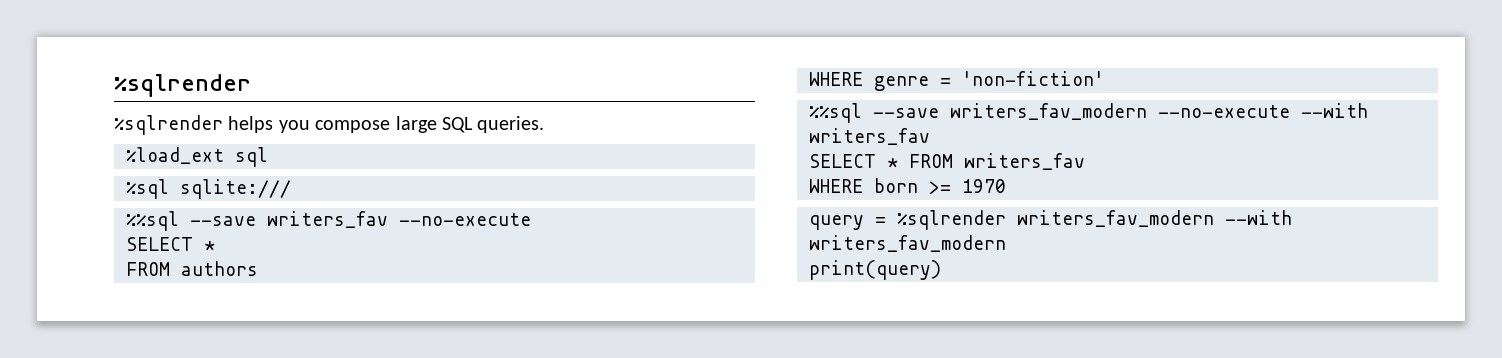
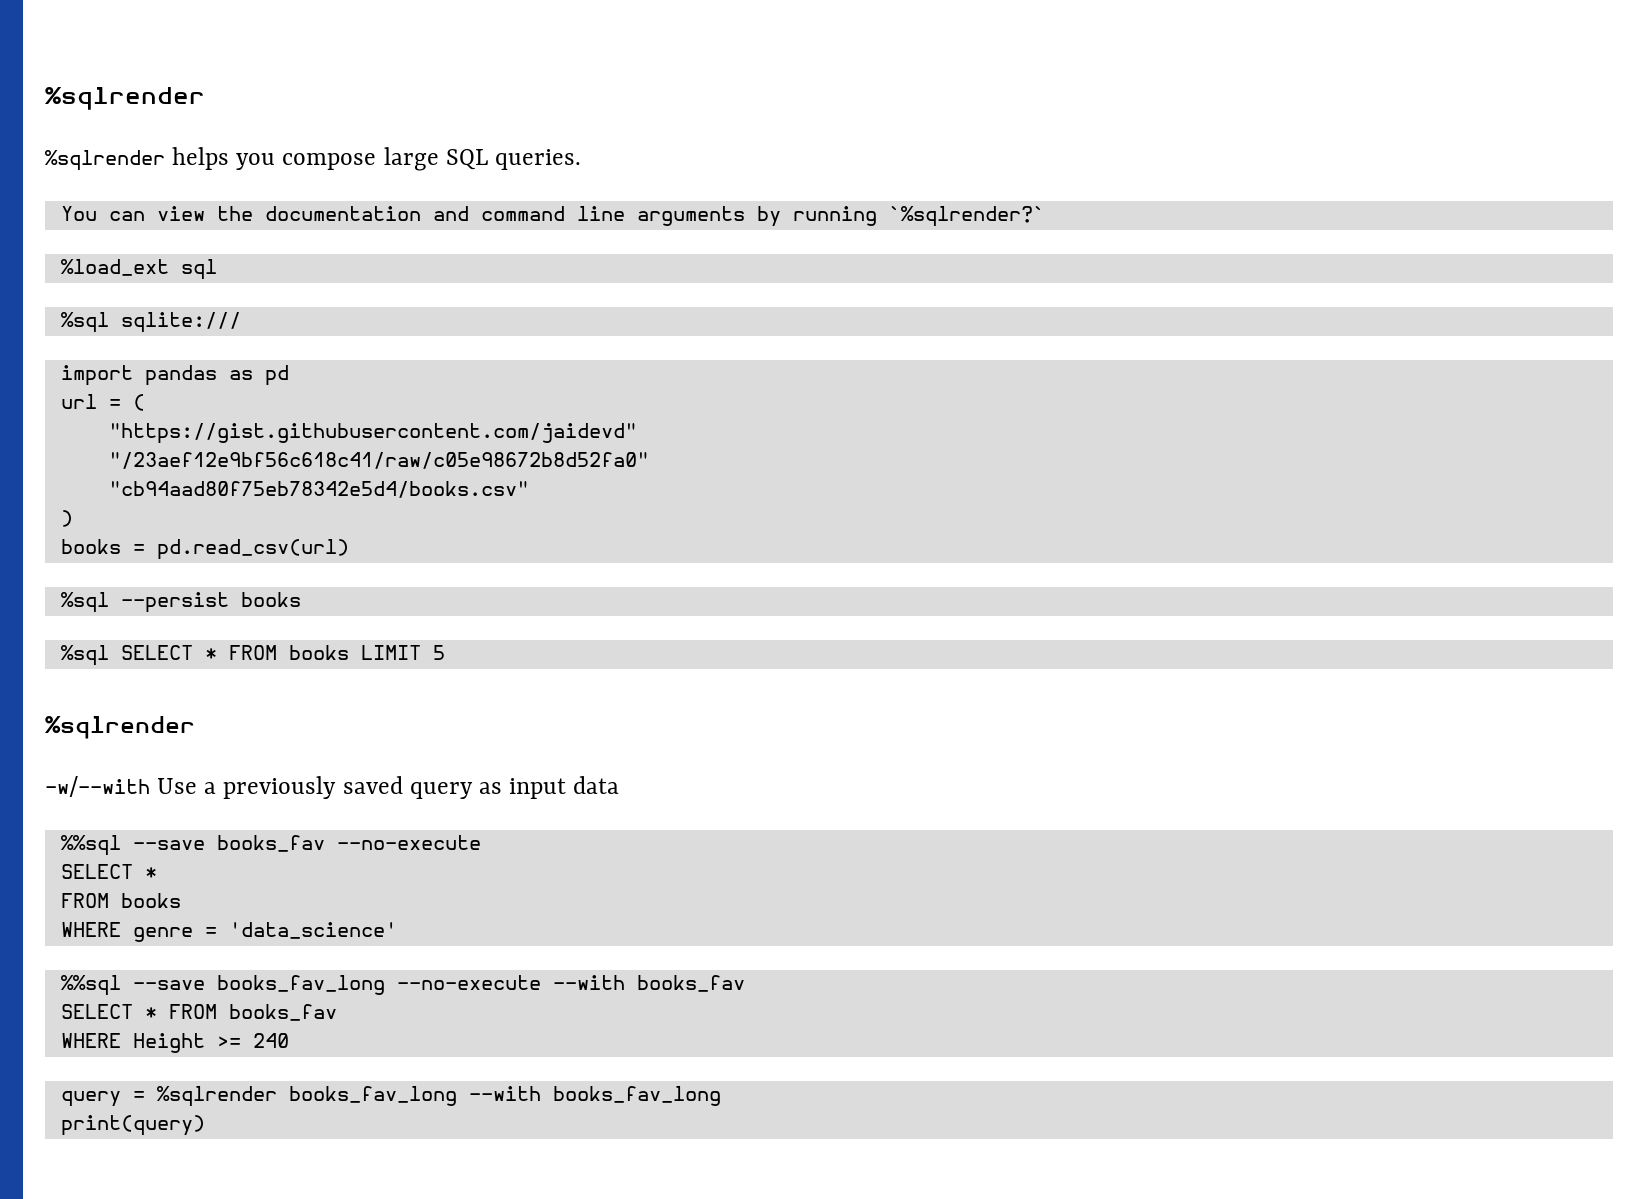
[126,147,268,167] [126,179,291,199] [126,211,388,231] %load_ext sql // %sql sqlite:/// // %%sql --save writers_fav -> [60,206,1045,227] [60,259,217,280] [60,312,241,333] [60,365,289,386] [60,394,145,411] [108,423,637,444] [108,452,649,469] [108,481,529,498] [60,510,73,527] [60,539,349,560] [60,592,301,613] [60,645,445,666] [45,716,195,739] [45,776,620,799] [60,835,325,856] You can view the documentation and command line arguments by running `%sqlrender?` // %load_ext sql // %sql sqlite:/// // import pandas as pd // url = ( // "https://gist.githubusercontent.com/jaidevd" // "/23aef12e9bf56c618c41/raw/c05e98672b8d52fa0" // "cb94aad80f75eb78342e5d4/books.csv" // ) // books = pd.read_csv(url) // %sql --persist books // %sql SELECT * FROM books LIMIT 5 // %sqlrender // -w/--with Use a previously saved query as input data // %%sql --save books_fav
[181,261,258,276] authors -> [120,893,181,908] books
[962,71,1104,86] [809,103,1147,123] 'non-fiction' // %%sql --save writers_fav_modern -> [228,922,397,939] [60,975,385,996] 'data_science' // %%sql --save books_fav_long
[809,128,930,145] [809,153,1085,170] [809,178,1006,194] writers_fav // SELECT * FROM writers_fav // WHERE born >= 1970 -> [636,975,745,992] [60,1004,337,1021] [60,1033,289,1053] books_fav // SELECT * FROM books_fav // WHERE Height >= 240
[1017,210,1292,227] [809,235,1006,252] writers_fav_modern --with writers_fav_modern -> [288,1086,721,1106] books_fav_long --with books_fav_long

